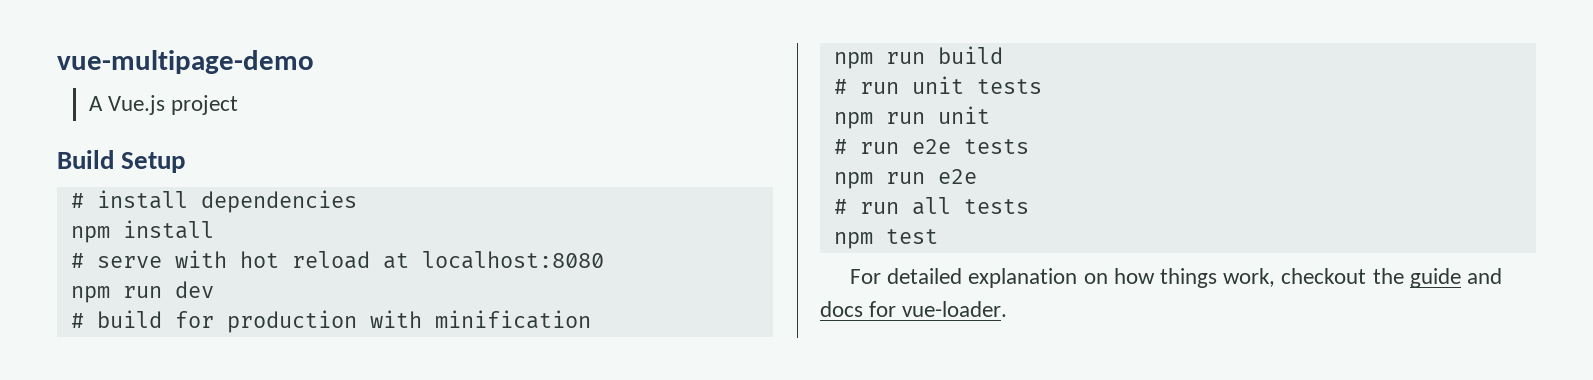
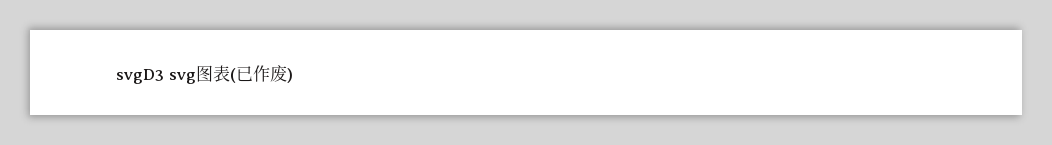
[57,50,314,74] [88,95,239,115] [57,150,186,173] [70,190,357,213] [70,220,214,243] [70,250,604,269] [70,281,214,303] [70,310,591,333] [833,46,1003,69] [833,76,1042,94] [833,106,990,129] [833,139,1029,154] [833,169,977,189] [833,197,1029,215] [833,229,938,249] [849,268,1503,288] [820,301,1008,317] vue-multipage-demo // A Vue.js project // Build Setup // # install dependencies // npm install // # serve with hot reload at localhost:8080 // npm run dev // # build for production with minification // npm run build // # run unit tests // npm run unit // # run e2e tests // npm run e2e // # run all tests // npm test // For detailed explanation on how things work, checkout the guide and docs for vue-loader. -> [116,65,293,84] svgD3 svg图表(已作废)

